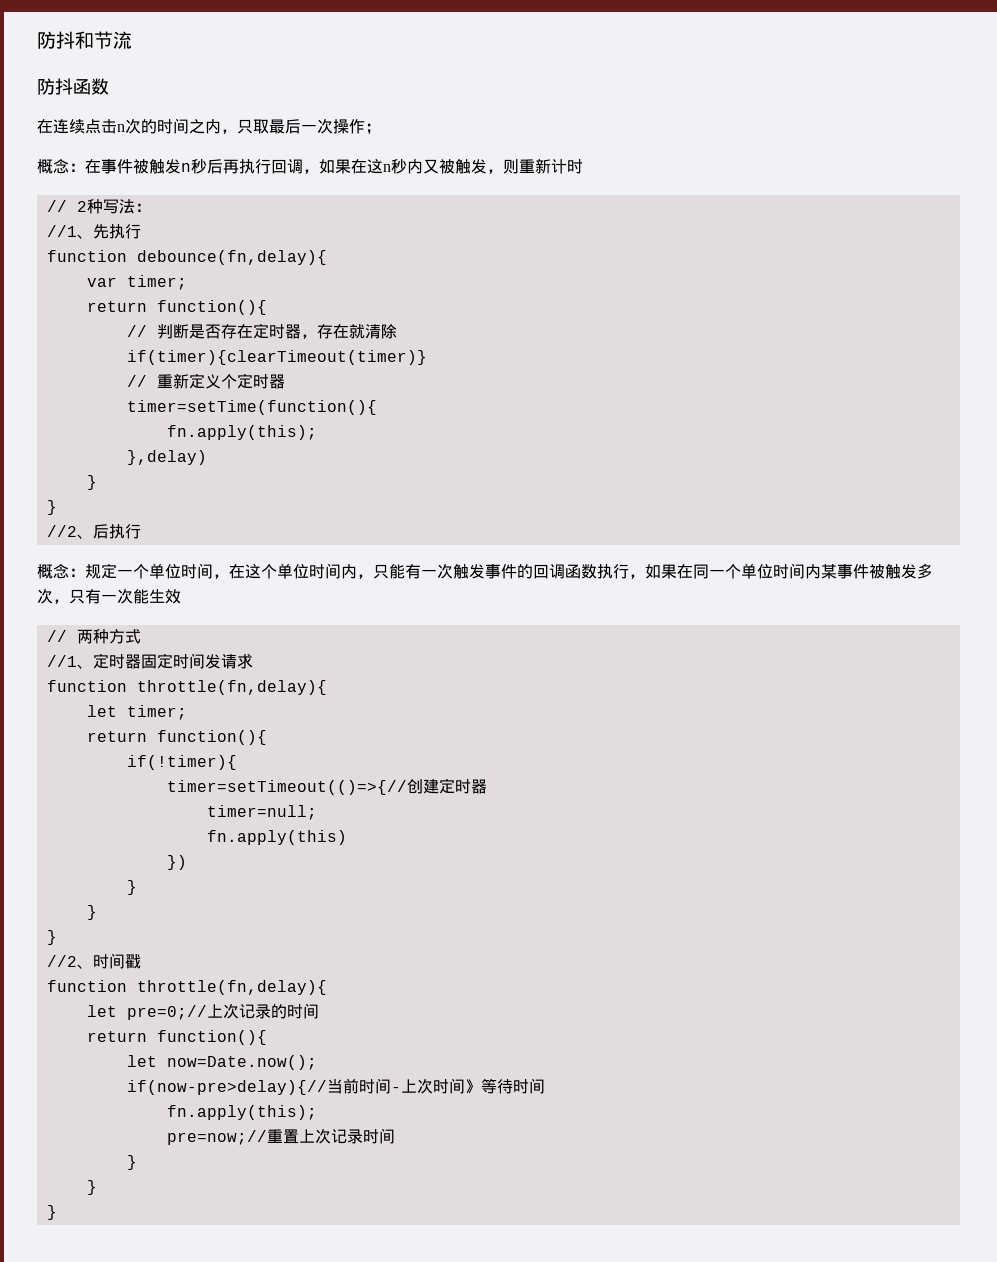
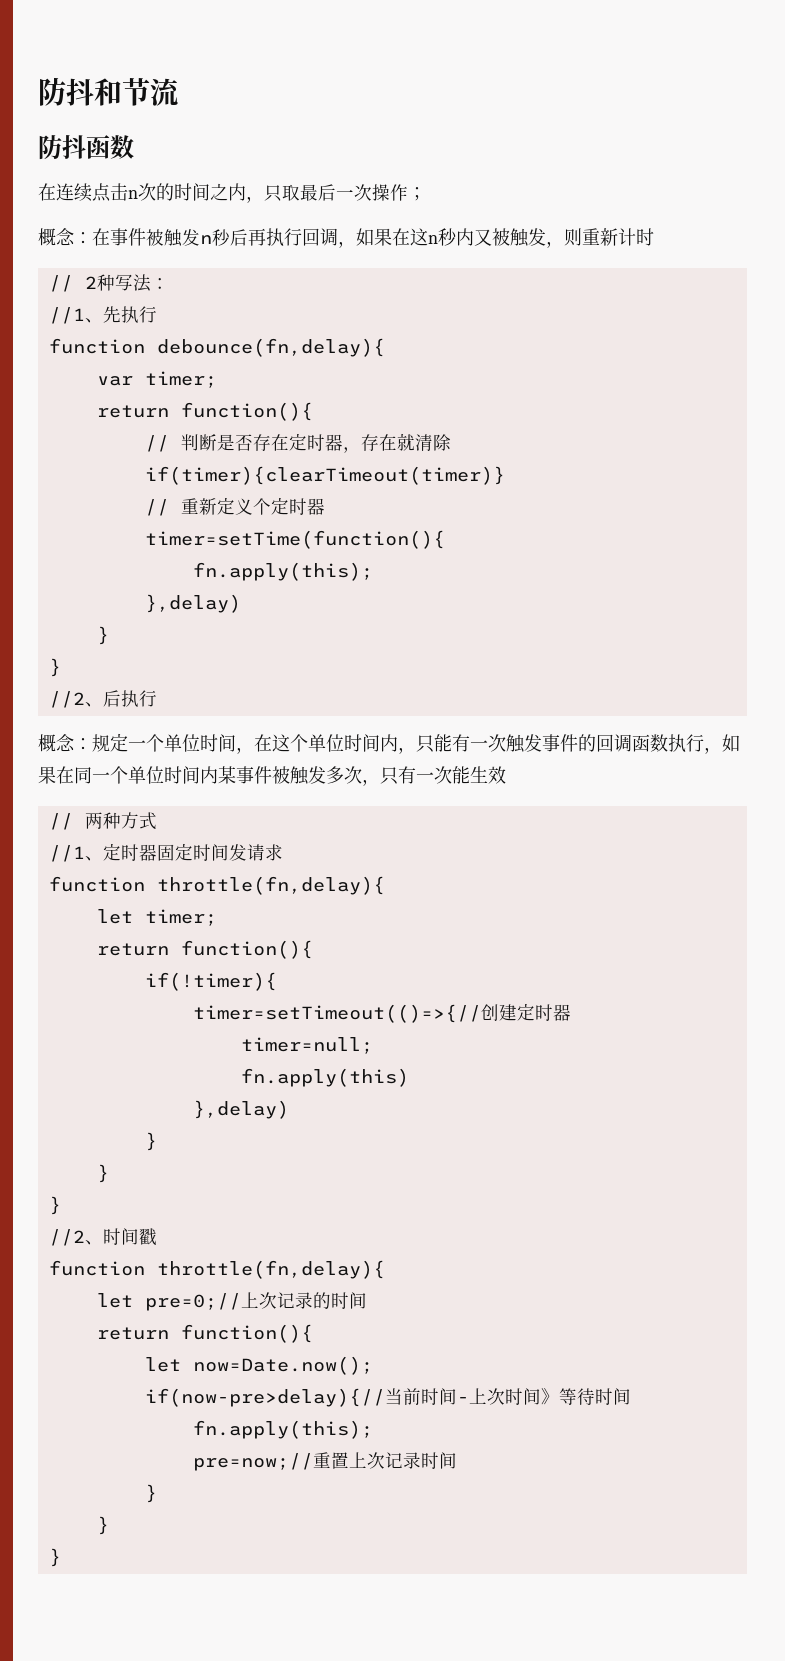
[166,855,187,870] }) -> [192,1100,289,1119] },delay)

